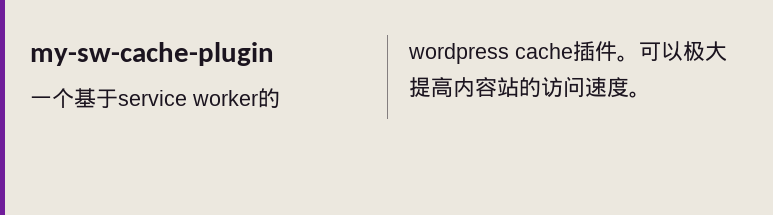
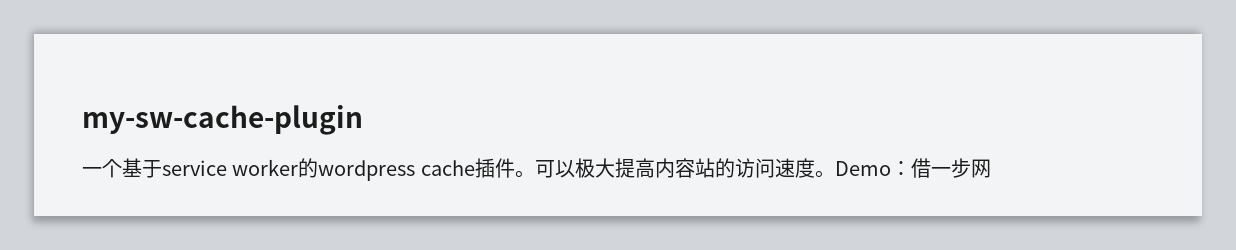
(651, 94) none -> [834,158,991,178] Demo：借一步网

